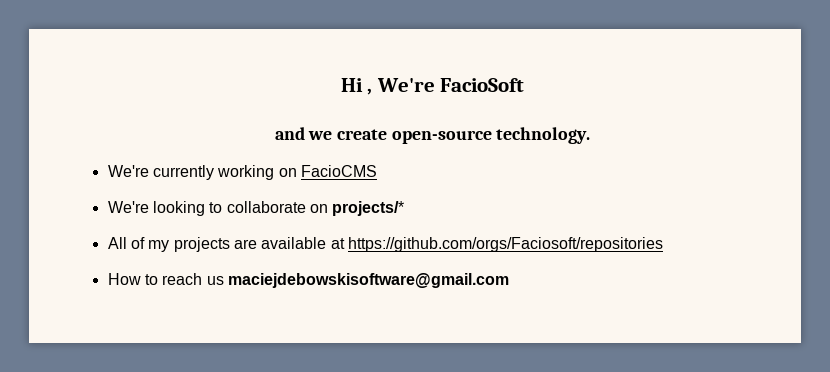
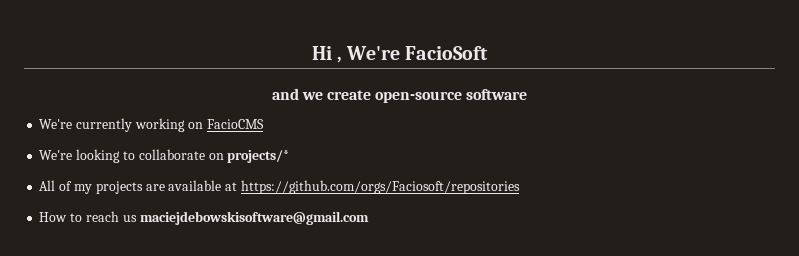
[496,127,591,144] technology. -> [466,89,528,100] software

